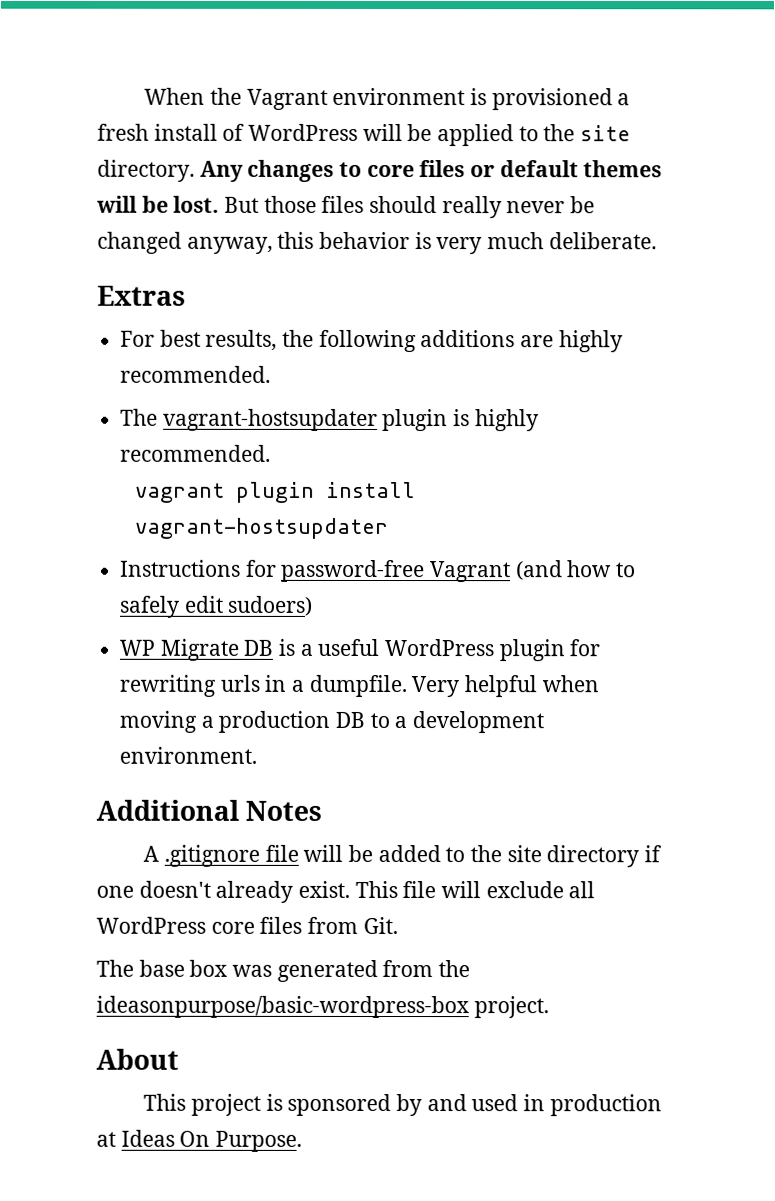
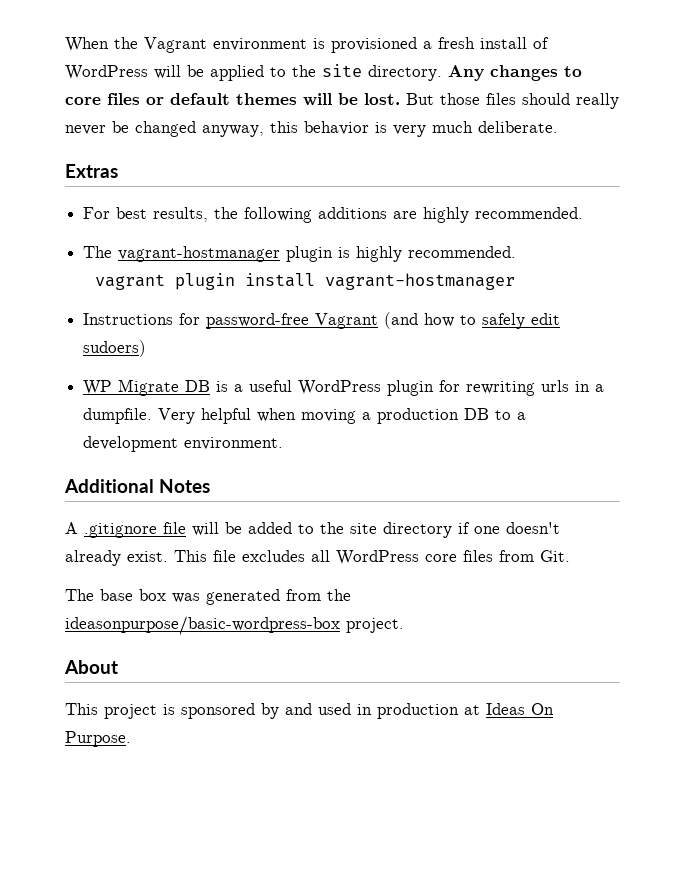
[162,408,378,431] vagrant-hostsupdater -> [118,246,281,262] vagrant-hostmanager
[135,517,390,540] vagrant-hostsupdater -> [325,273,516,290] vagrant-hostmanager
[441,881,564,899] will exclude -> [242,550,305,562] excludes

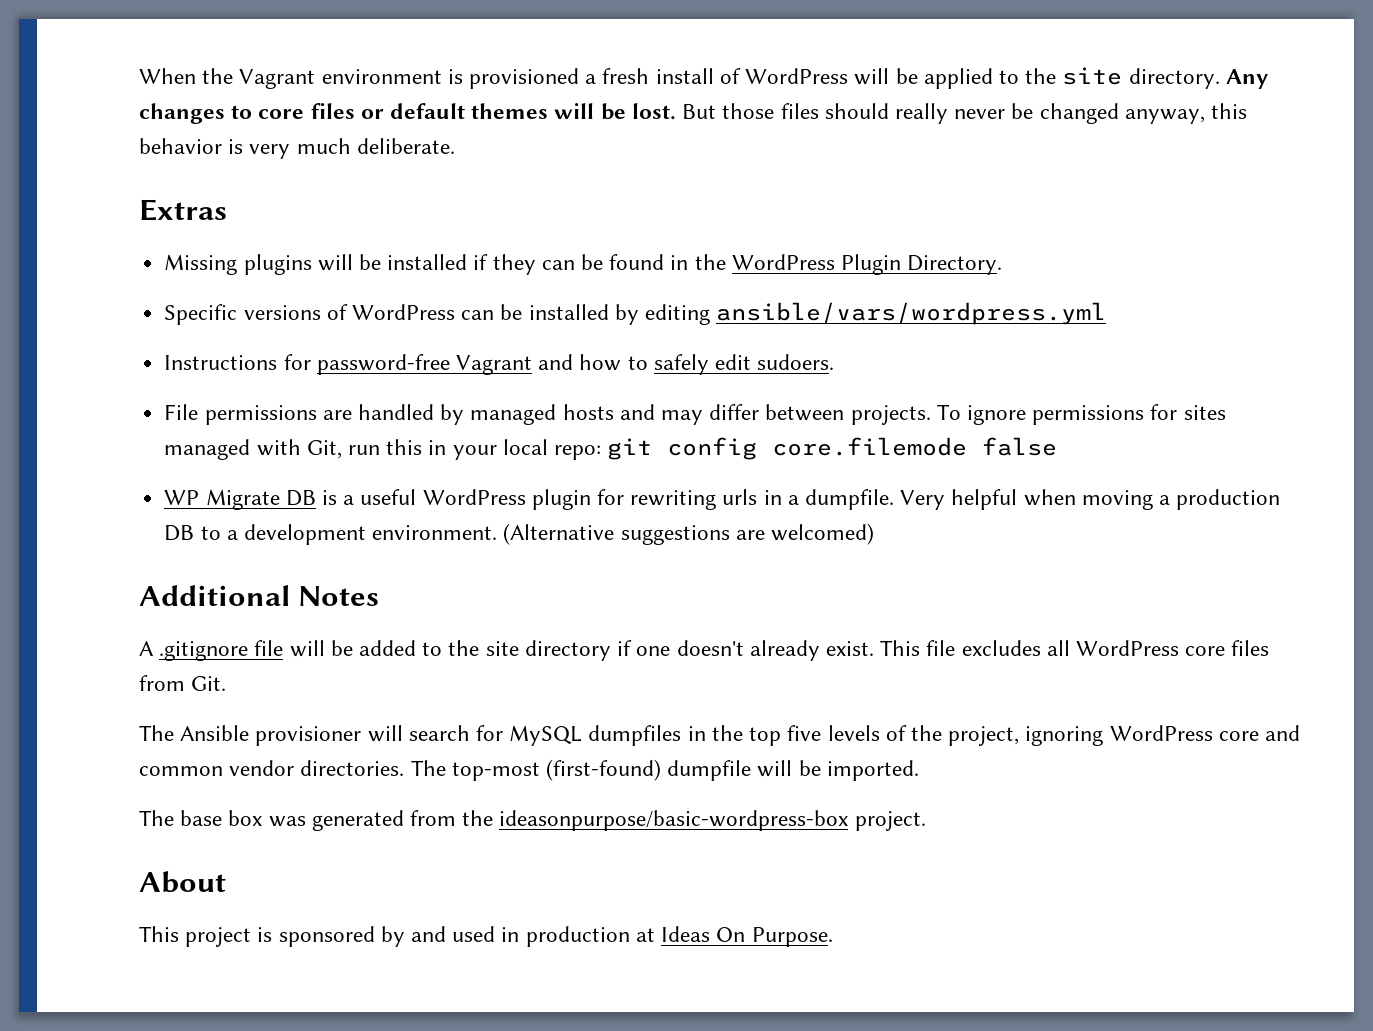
[83,207,584,223] [83,246,517,262] [95,273,516,290] For best results, the following additions are highly recommended. // The vagrant-hostmanager plugin is highly recommended. // vagrant plugin install vagrant-hostmanager -> [164,254,1003,275] [164,302,1107,325] Missing plugins will be installed if they can be found in the WordPress Plugin Directory. // Specific versions of WordPress can be installed by editing ansible/vars/wordpress.yml
[384,312,419,329] (and -> [538,354,574,370] and
[83,340,147,357] sudoers) -> [757,354,835,370] [164,404,1226,425] [164,437,1058,460] sudoers. // File permissions are handled by managed hosts and may differ between projects. To ignore permissions for sites managed with Git, run this in your local repo: git config core.filemode false
(284, 443) none -> [503,523,874,545] (Alternative suggestions are welcomed)
(570, 556) none -> [139,725,1300,746] [139,759,919,781] // The Ansible provisioner will search for MySQL dumpfiles in the top five levels of the project, ignoring WordPress core and common vendor directories. The top-most (first-found) dumpfile will be imported.

